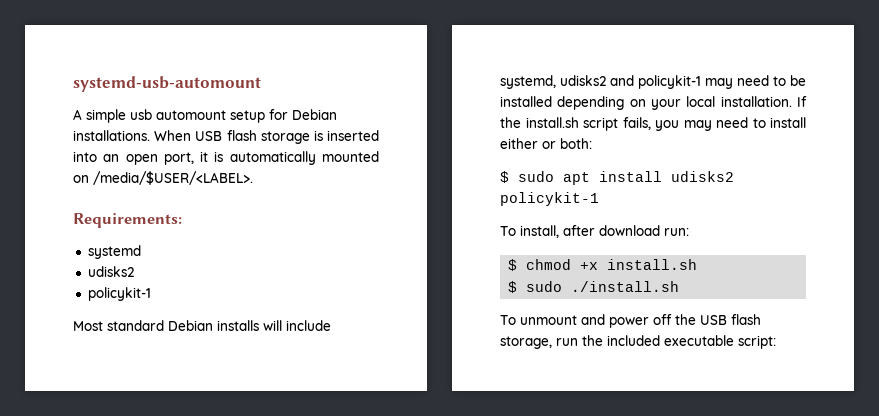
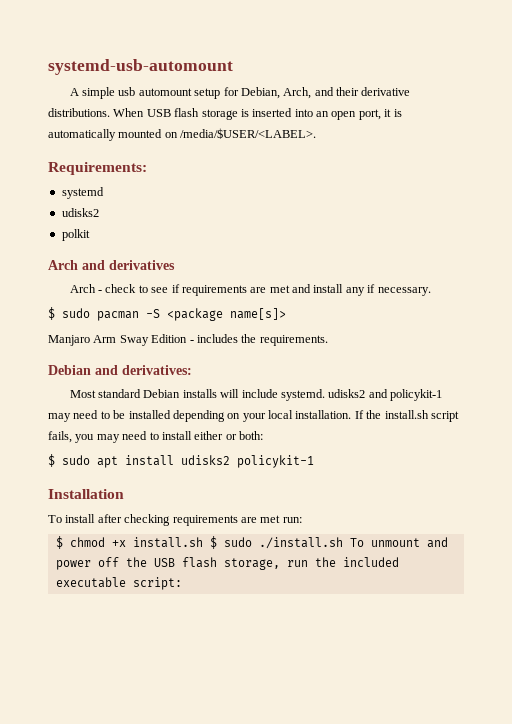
[292,109,337,120] [73,130,150,141] Debian installations. -> [240,87,411,99] [48,108,110,117] Debian, Arch, and their derivative distributions.
[87,287,151,301] policykit-1 -> [61,229,90,241] [48,260,175,270] [69,284,431,296] [48,307,286,321] [48,334,328,346] [48,365,192,375] polkit // Arch and derivatives // Arch - check to see if requirements are met and install any if necessary. // $ sudo pacman -S <package name[s]> // Manjaro Arm Sway Edition - includes the requirements. // Debian and derivatives:
[500,75,556,89] systemd, -> [280,389,325,401] systemd.
[500,225,660,238] // To install, after download -> [48,489,124,499] [48,514,281,526] // Installation // To install after checking requirements are met
(698, 264) // -> (203, 542) none
(680, 286) // -> (343, 543) none

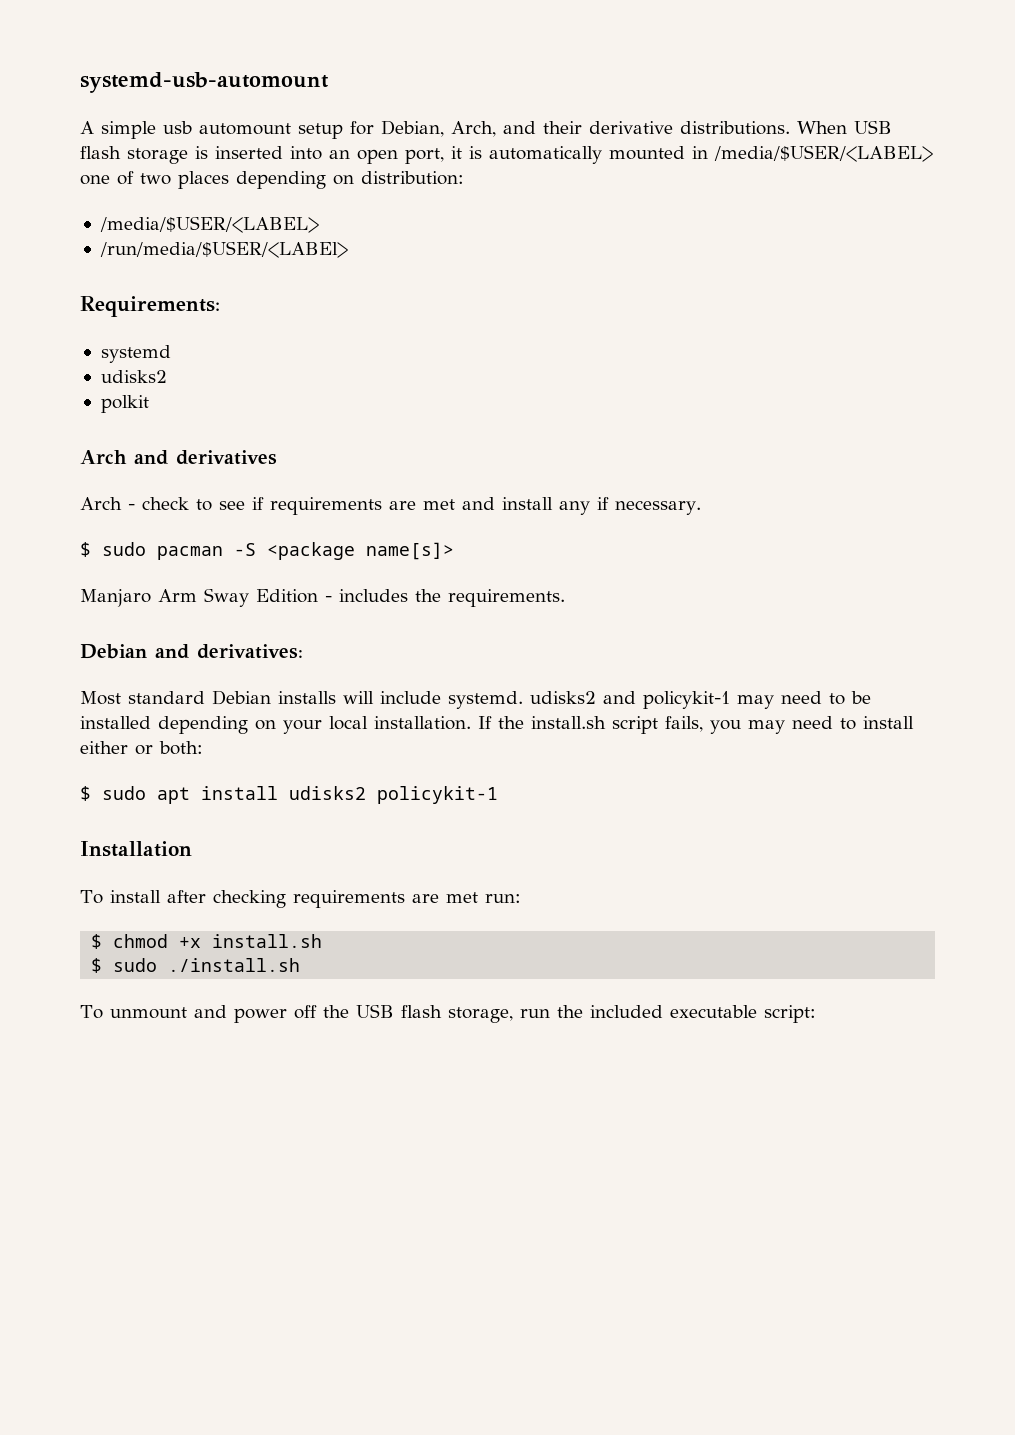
[164,128,317,139] on /media/$USER/<LABEL>. -> [692,145,933,162] [80,171,464,189] [99,216,319,233] [99,241,348,258] in /media/$USER/<LABEL> one of two places depending on distribution: // /media/$USER/<LABEL> // /run/media/$USER/<LABEl>
(203, 542) none -> (323, 941) //
(343, 543) none -> (301, 965) //

